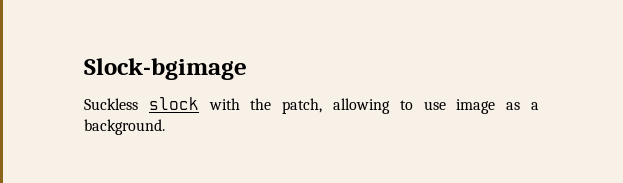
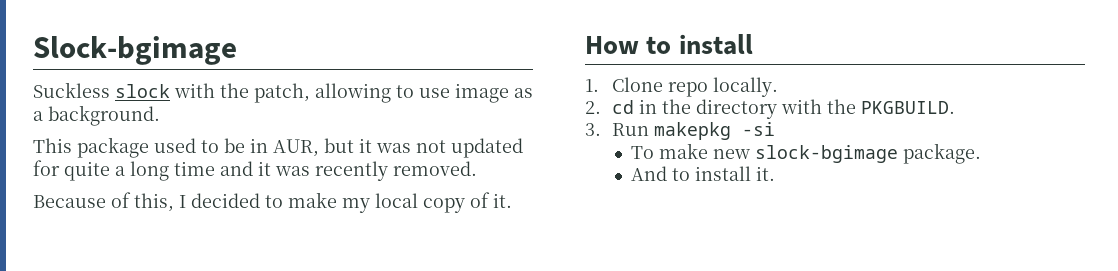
(165, 127) none -> [33,137,523,158] [33,160,477,181] [33,192,512,213] [585,34,753,55] [585,77,778,97] [585,99,955,119] [585,122,775,140] [631,143,982,164] [631,166,776,181] // This package used to be in AUR, but it was not updated for quite a long time and it was recently removed. // Because of this, I decided to make my local copy of it. // How to install // 1. Clone repo locally. // 2. cd in the directory with the PKGBUILD. // 3. Run makepkg -si // To make new slock-bgimage package. // And to install it.

